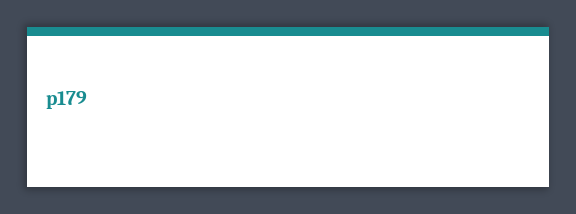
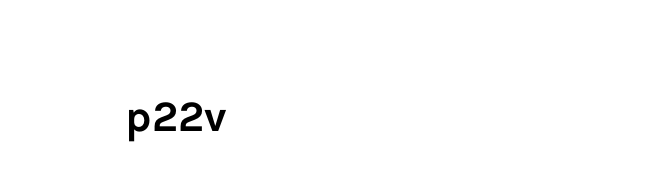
[46,91,87,109] p179 -> [125,102,227,142] p22v

